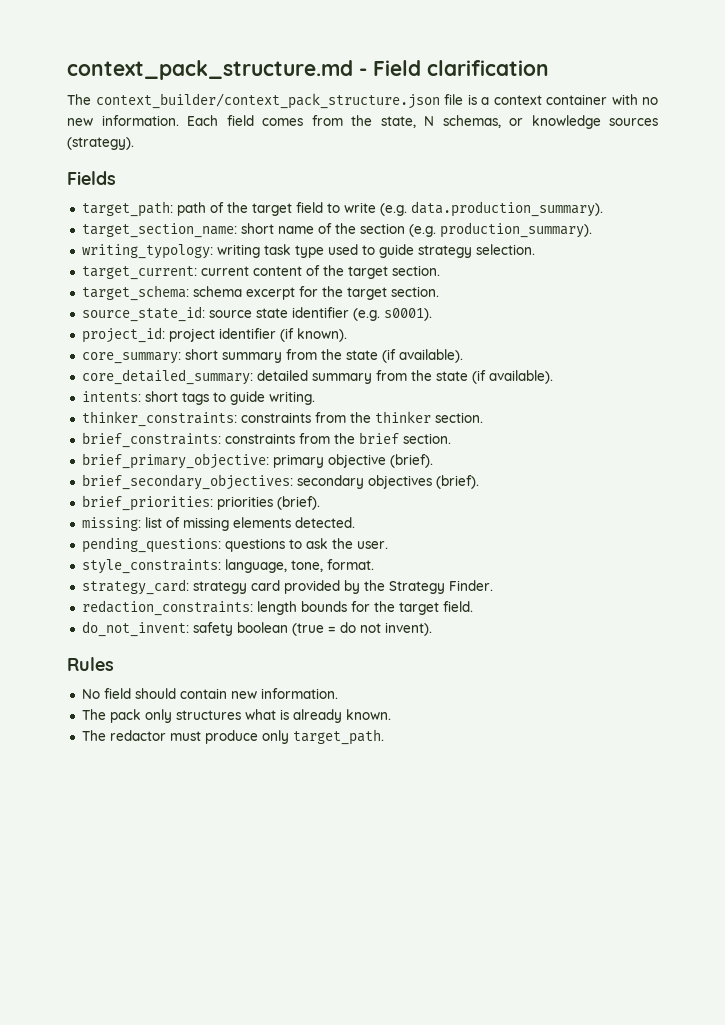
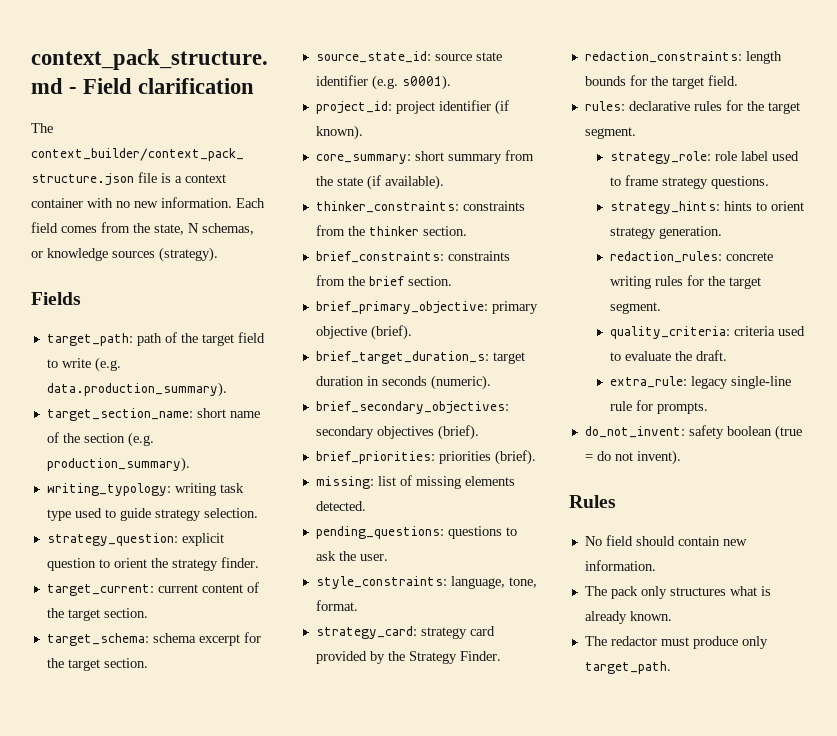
(535, 249) none -> [46,533,224,546] [46,557,259,571] // strategy_question: explicit question to orient the strategy finder.
[81,369,553,385] [81,391,315,405] // core_detailed_summary: detailed summary from the state (if available). // intents: short tags to guide writing. -> (444, 182) none
(433, 461) none -> [315,351,525,364] [315,375,491,390] // brief_target_duration_s: target duration in seconds (numeric).
(473, 606) none -> [584,100,800,114] [584,127,636,139] [610,151,800,164] [610,175,770,189] [610,201,805,214] [610,226,723,239] [610,251,774,263] [610,275,762,289] [610,302,662,314] [610,326,806,339] [610,350,728,361] [610,376,792,389] [610,400,709,414] // rules: declarative rules for the target segment. // strategy_role: role label used to frame strategy questions. // strategy_hints: hints to orient strategy generation. // redaction_rules: concrete writing rules for the target segment. // quality_criteria: criteria used to evaluate the draft. // extra_rule: legacy single-line rule for prompts.

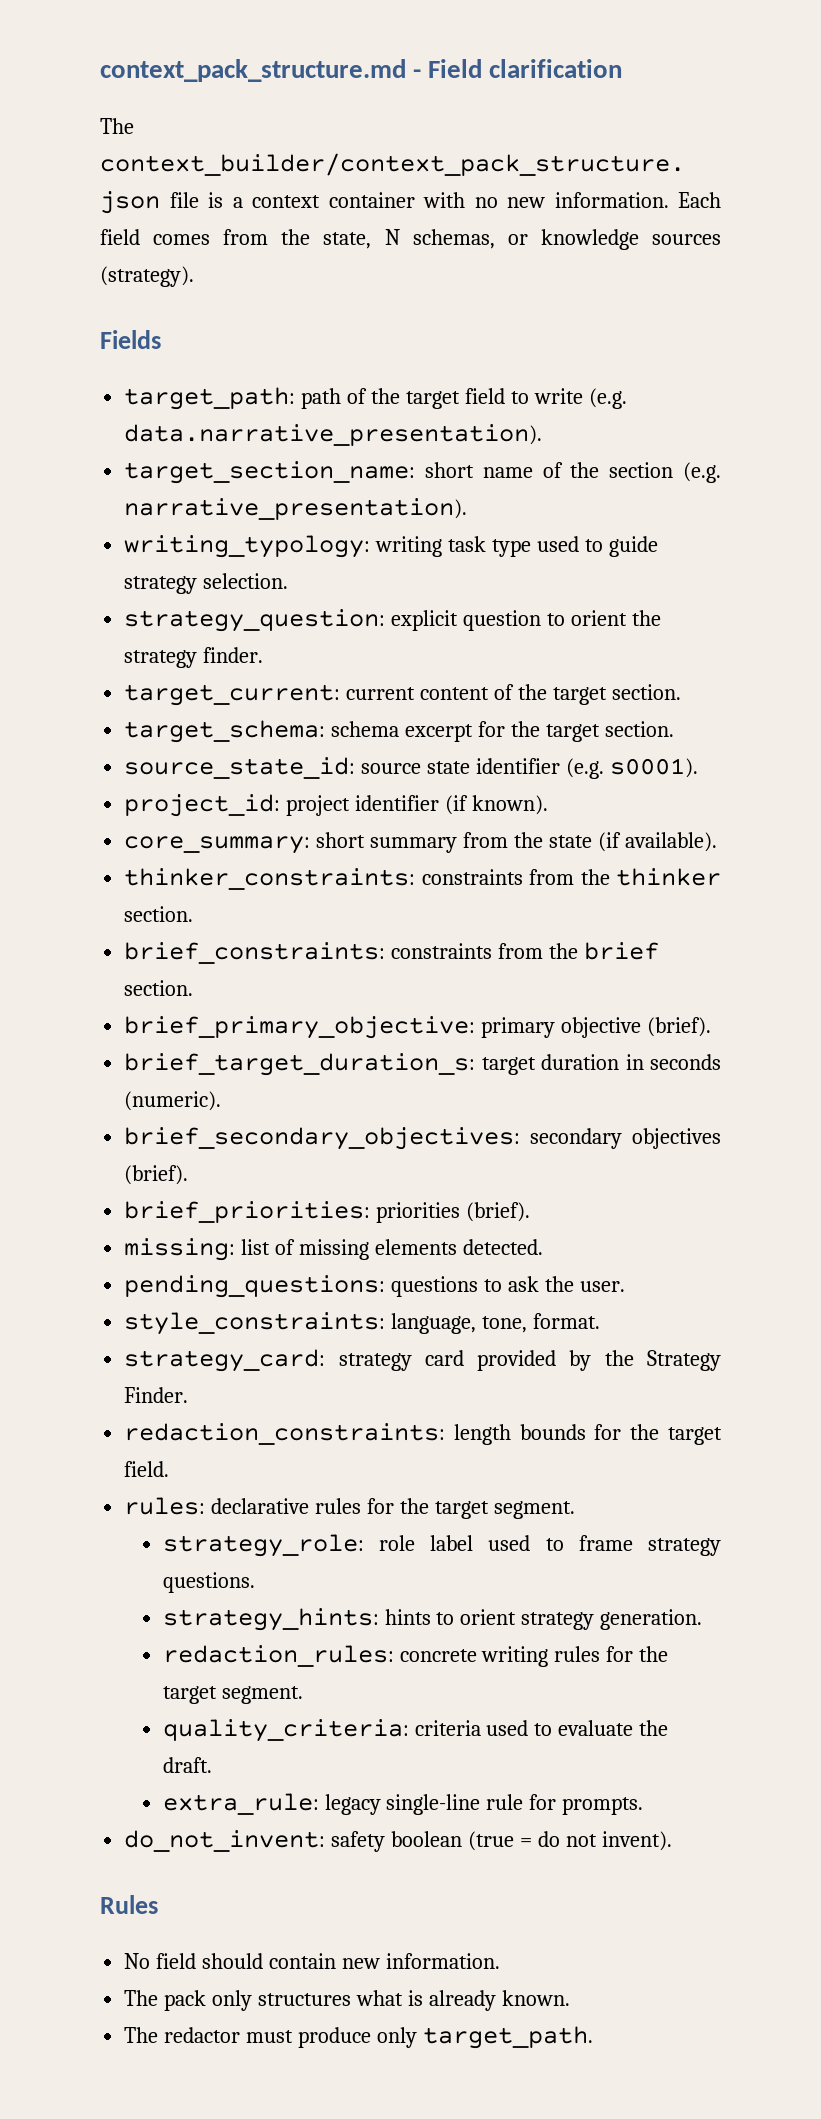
[46,382,227,397] data.production_summary). -> [124,424,543,446] data.narrative_presentation).
[46,457,190,472] production_summary). -> [124,498,468,520] narrative_presentation).

